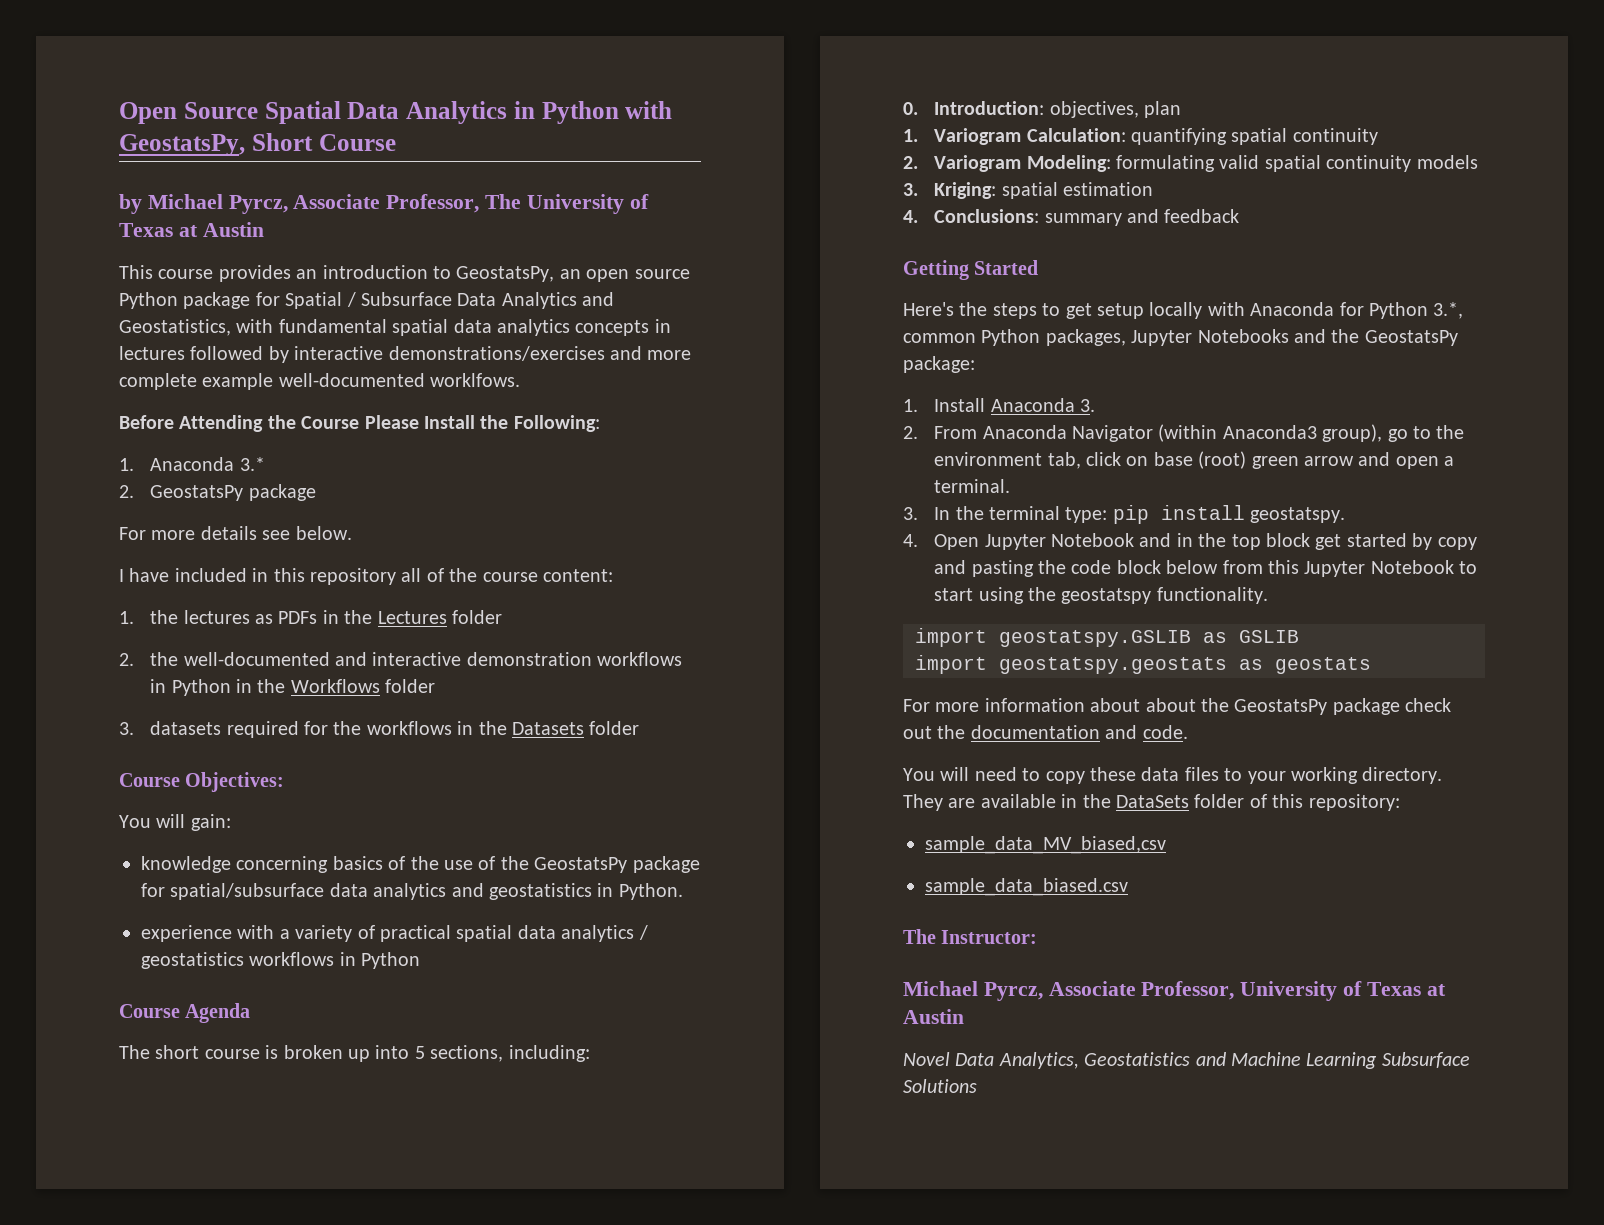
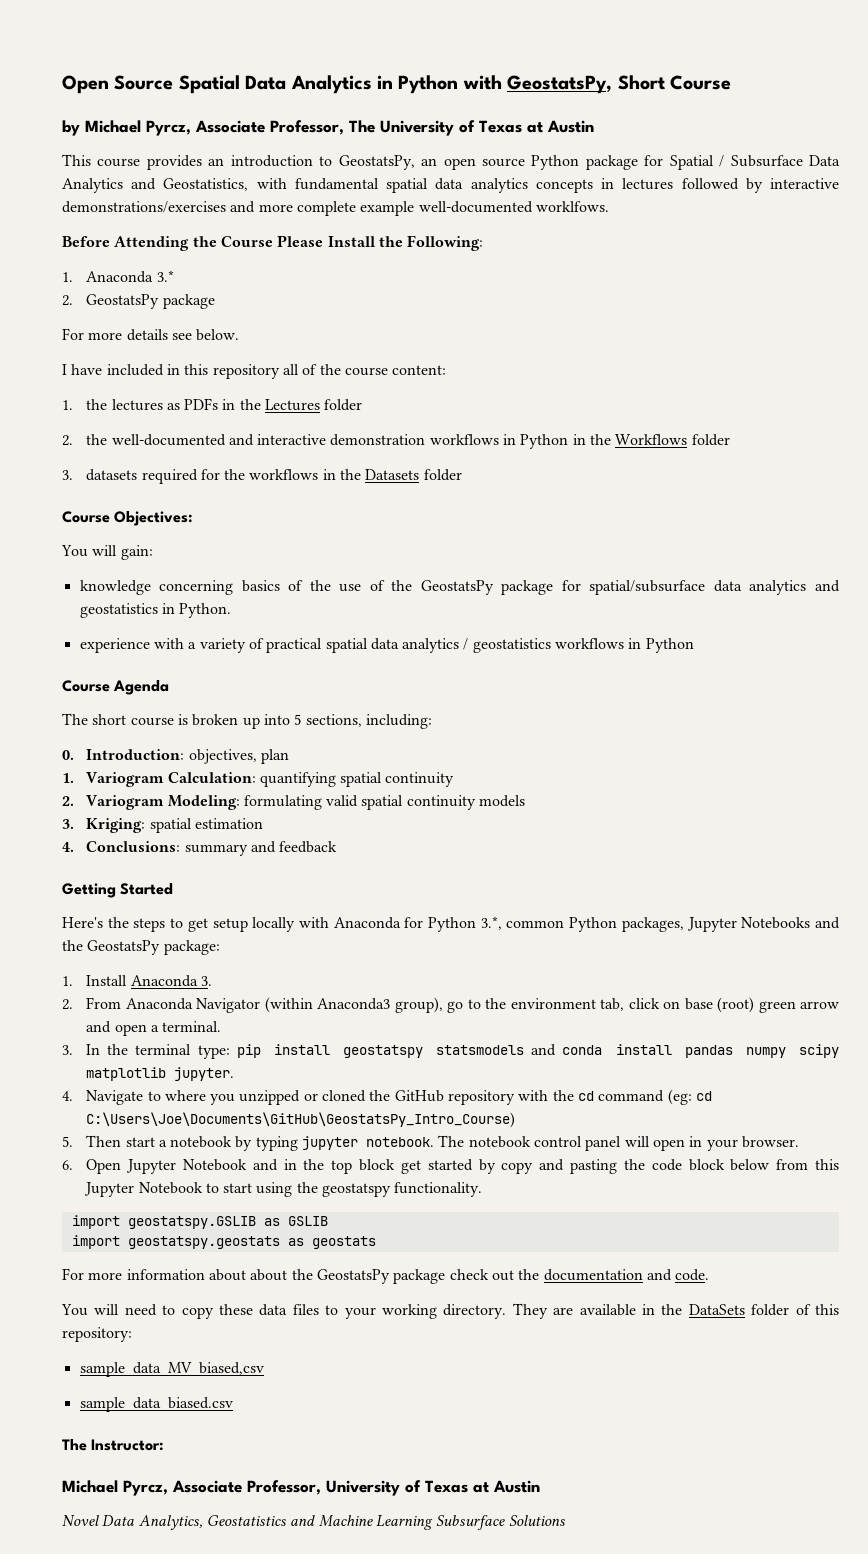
[1250,507,1346,523] [903,534,918,547] geostatspy. // 4. -> [342,1044,840,1058] [86,1067,235,1081] [62,1089,713,1105] [86,1112,516,1128] [62,1135,800,1151] [62,1160,73,1170] geostatspy statsmodels and conda install pandas numpy scipy matplotlib jupyter. // 4. Navigate to where you unzipped or cloned the GitHub repository with the cd command (eg: cd C:\Users\Joe\Documents\GitHub\GeostatsPy_Intro_Course) // 5. Then start a notebook by typing jupyter notebook. The notebook control panel will open in your browser. // 6.

